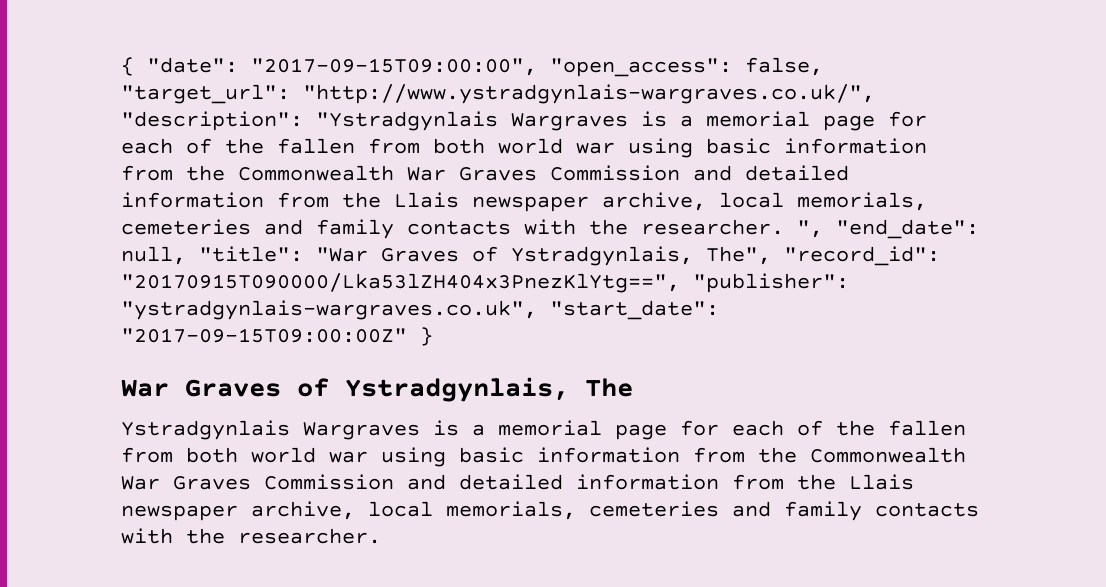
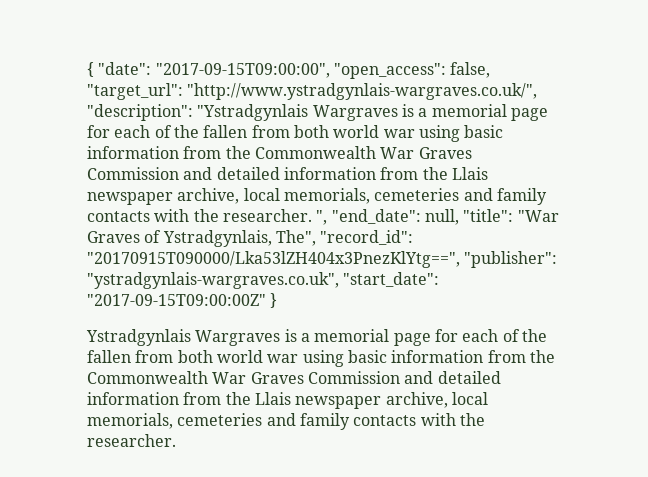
[121,377,633,402] // War Graves of Ystradgynlais, The -> (278, 300) none

